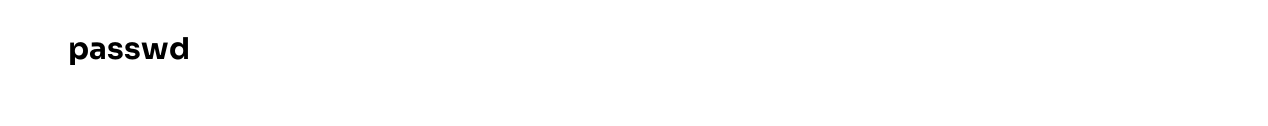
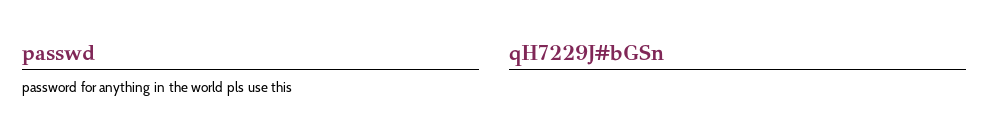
(190, 51) none -> [22,81,293,96] [509,44,664,66] // password for anything in the world pls use this // qH7229J#bGSn

